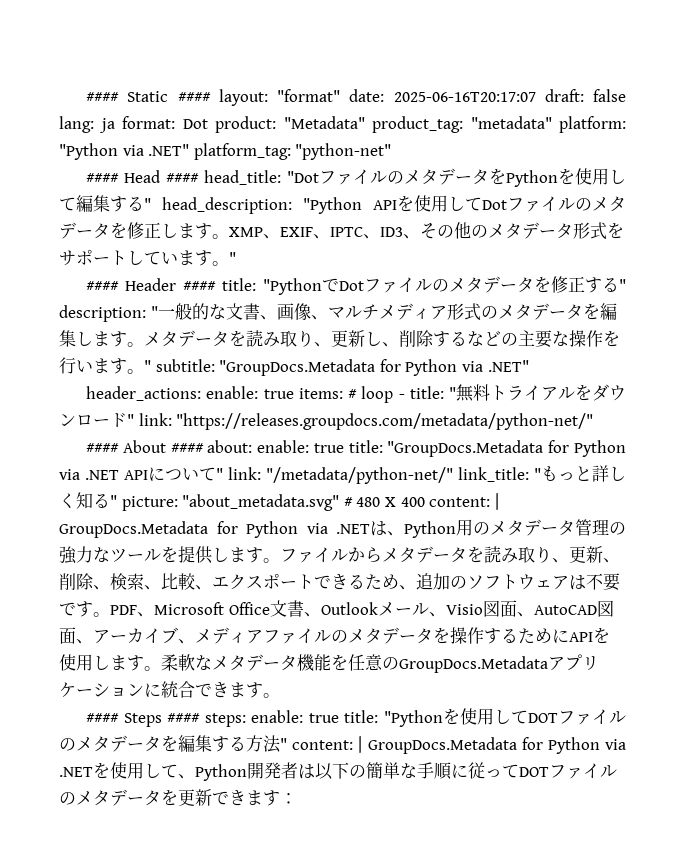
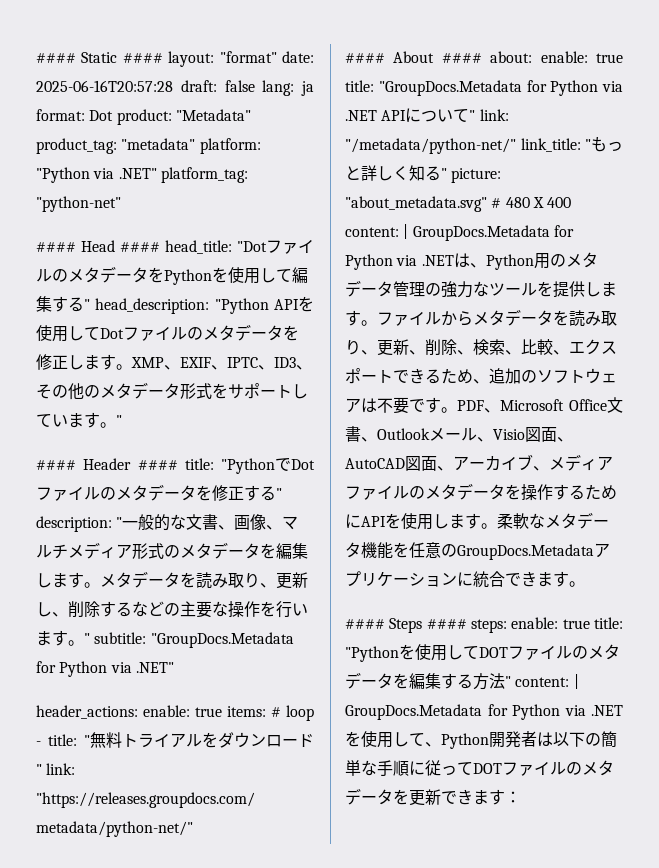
[393,92,536,102] 2025-06-16T20:17:07 -> [36,80,173,92] 2025-06-16T20:57:28

